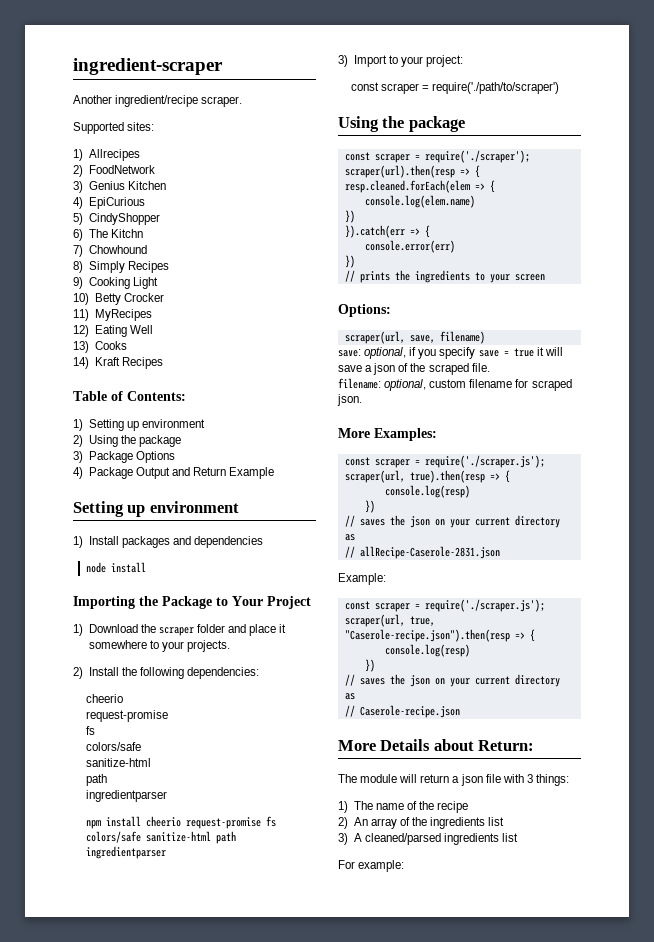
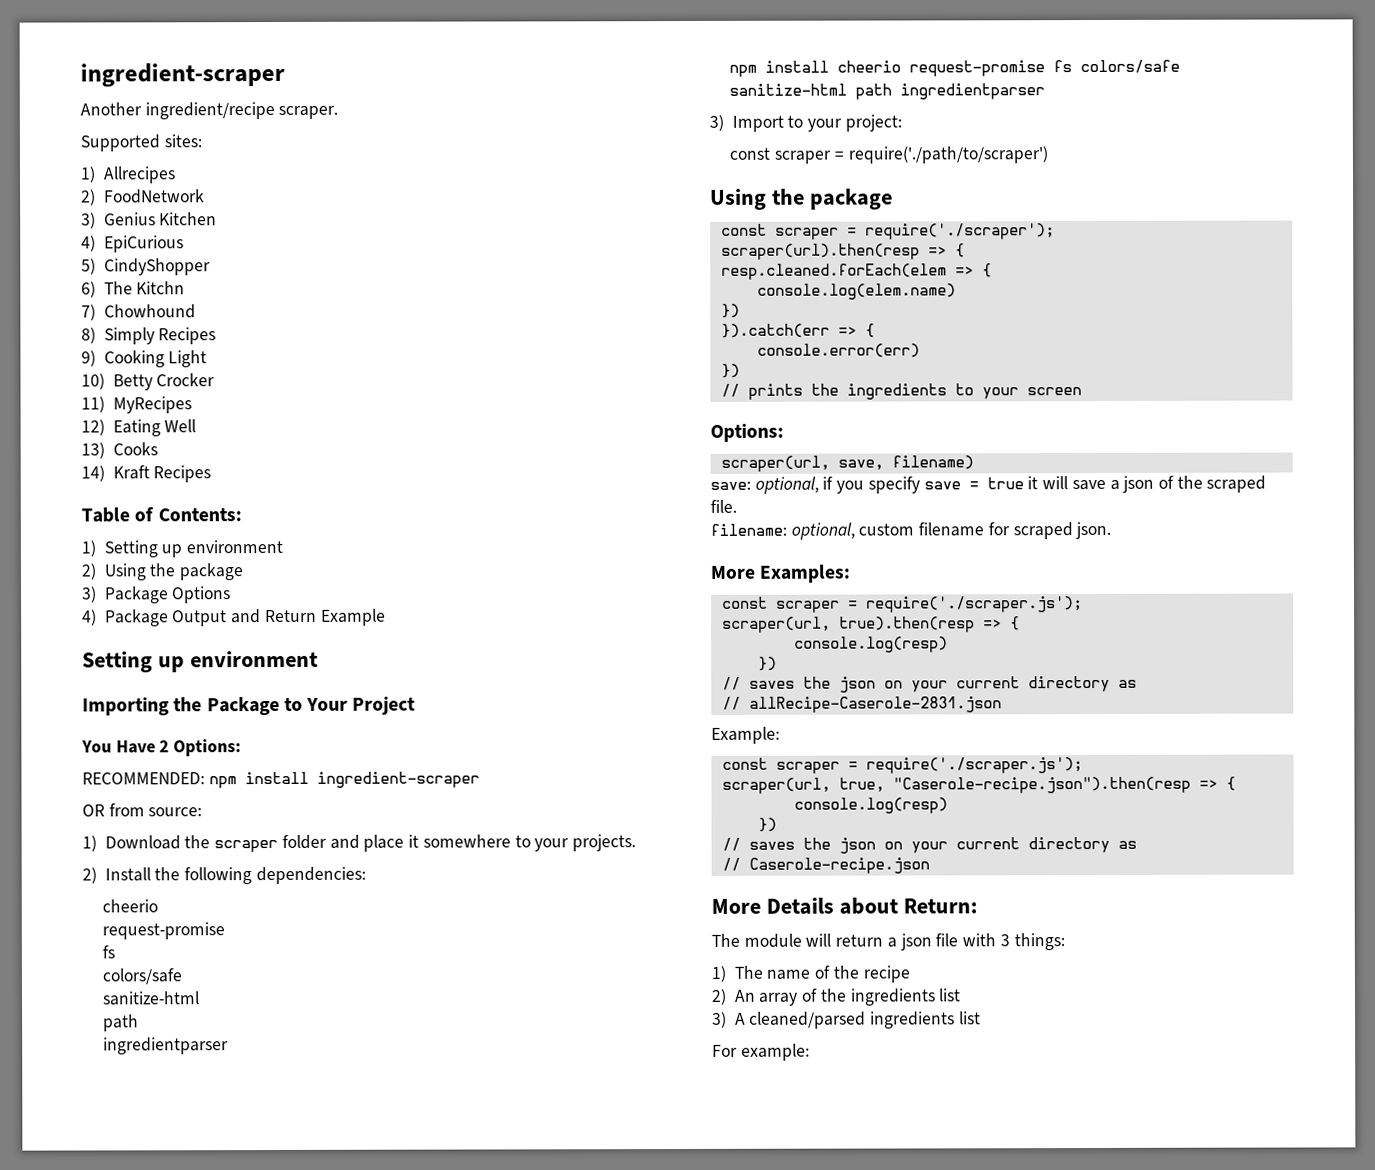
[73,536,264,548] [86,562,147,573] // 1) Install packages and dependencies // node install -> (319, 659) none
(311, 602) none -> [81,739,242,757] [82,771,480,789] [82,803,203,817] // You Have 2 Options: // RECOMMENDED: npm install ingredient-scraper // OR from source:

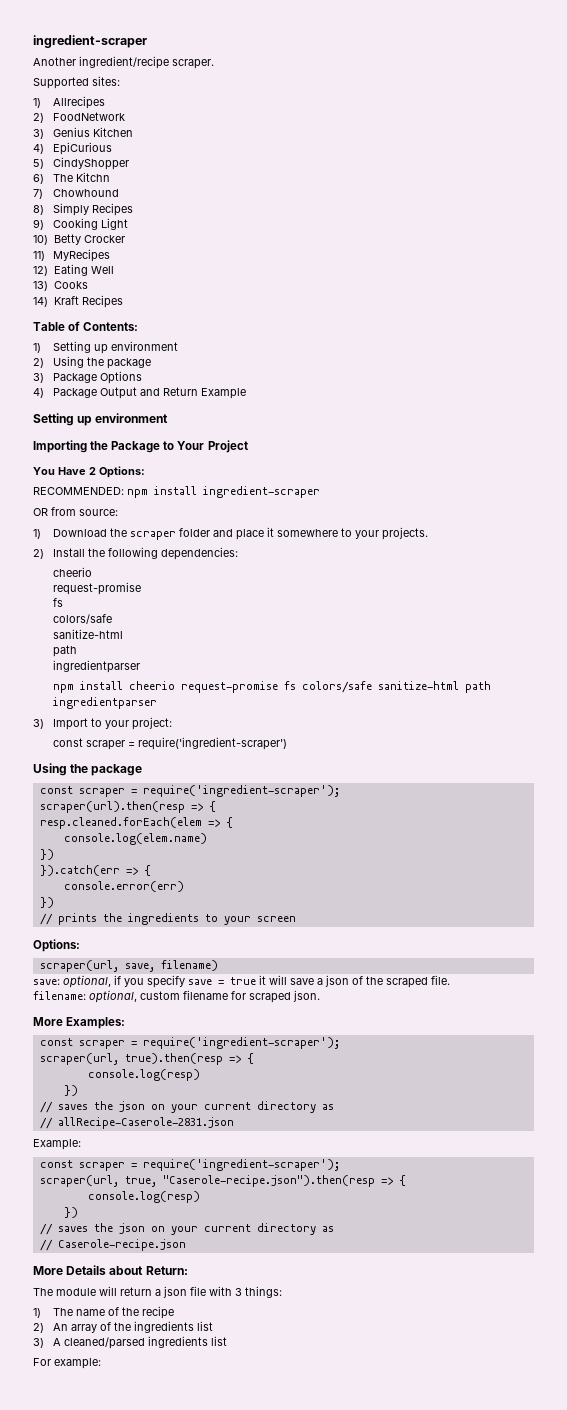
[847,146,1048,164] require('./path/to/scraper') -> [137,737,287,750] require('ingredient-scraper')
[864,223,1055,240] require('./scraper'); -> [142,785,340,797] require('ingredient-scraper');
[865,596,1083,613] require('./scraper.js'); -> [142,1037,340,1049] require('ingredient-scraper');
[865,757,1083,774] require('./scraper.js'); -> [142,1159,340,1171] require('ingredient-scraper');

